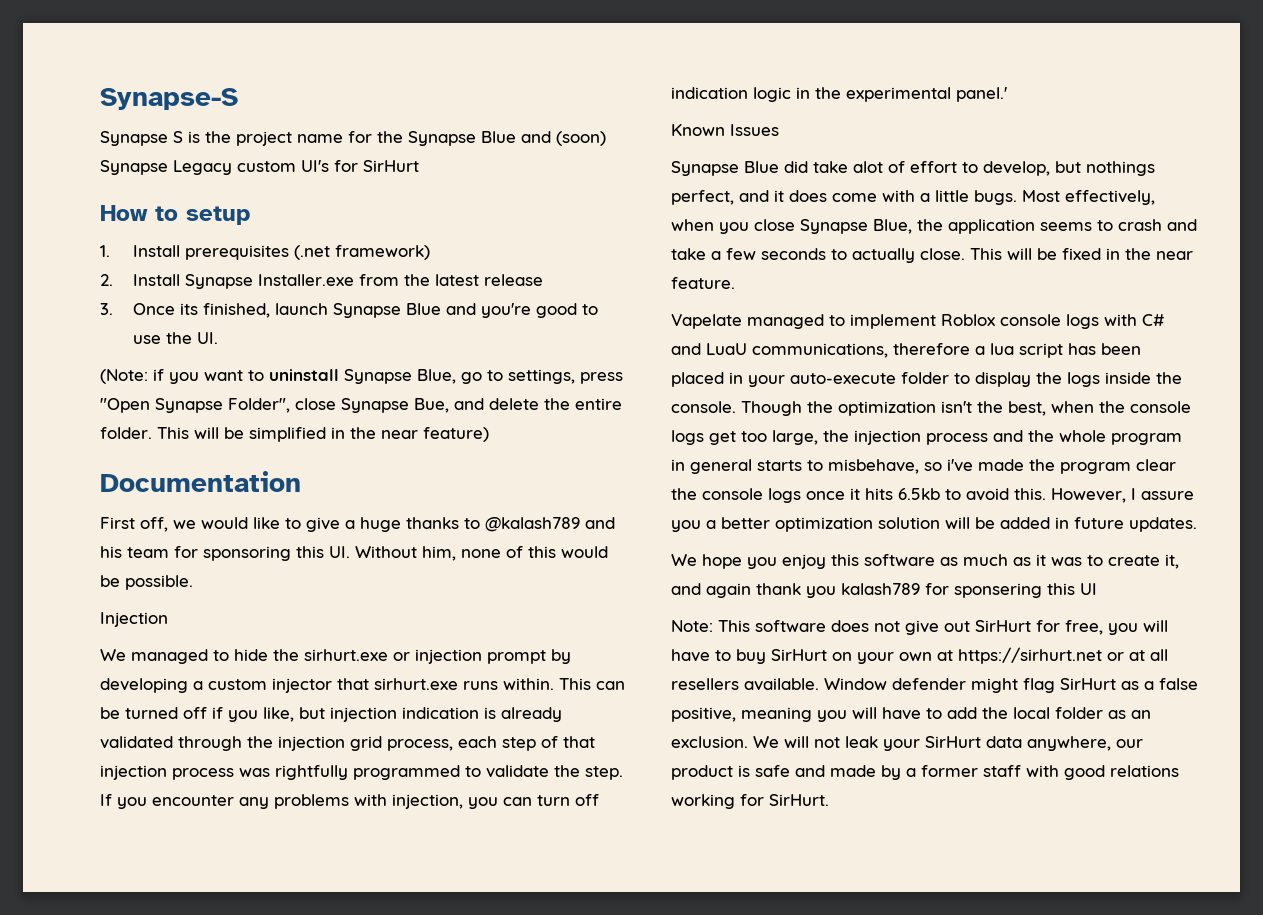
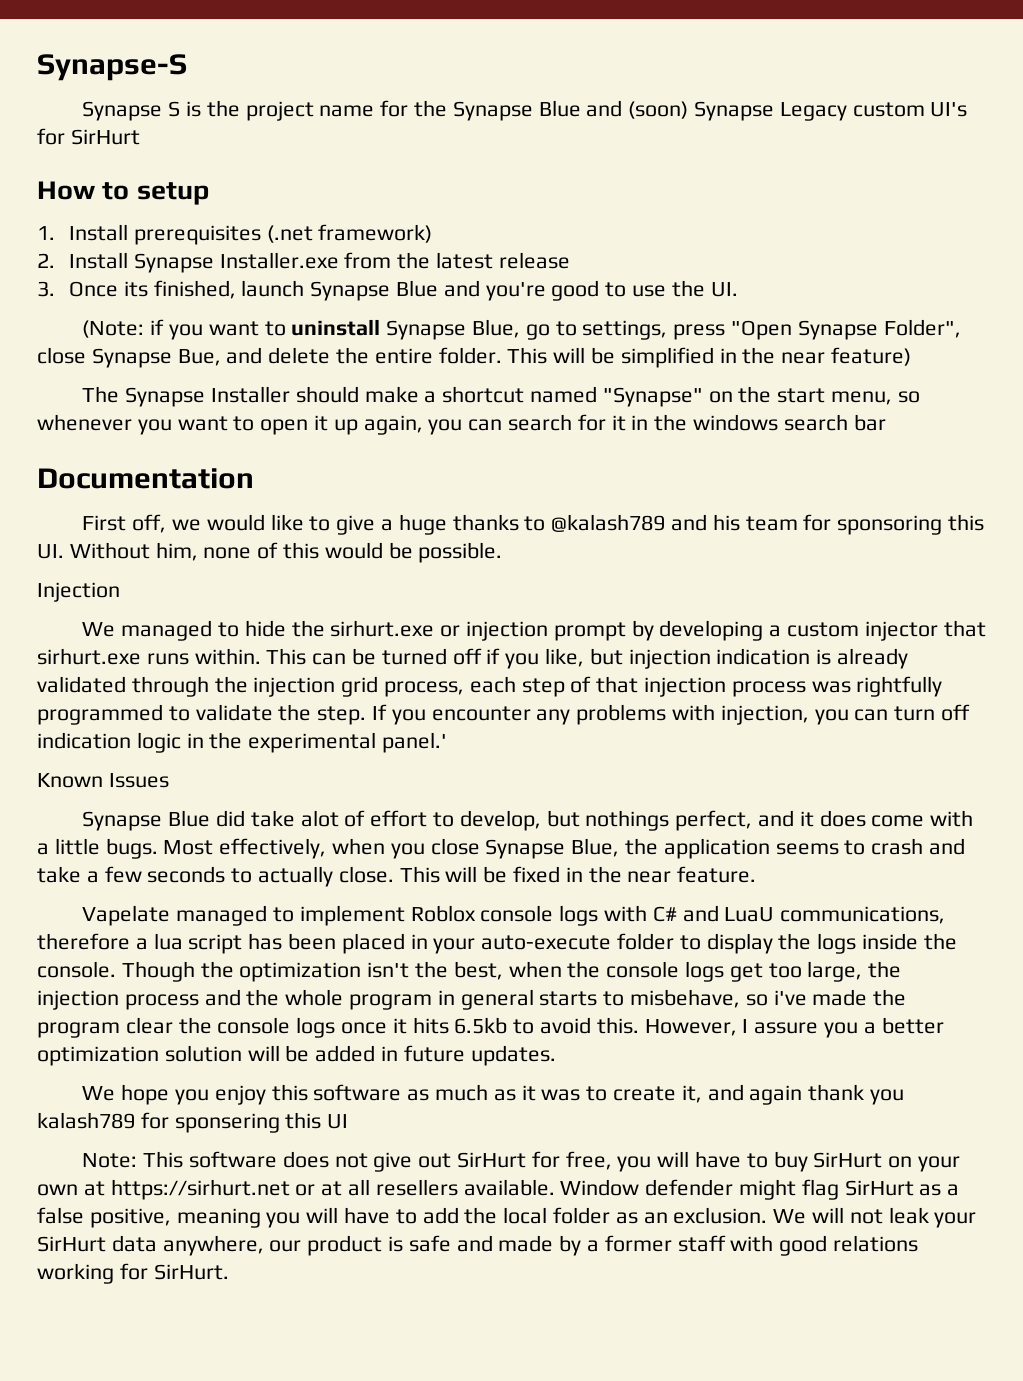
(489, 434) none -> [82,386,920,407] [37,414,886,435] // The Synapse Installer should make a shortcut named "Synapse" on the start menu, so whenever you want to open it up again, you can search for it in the windows search bar

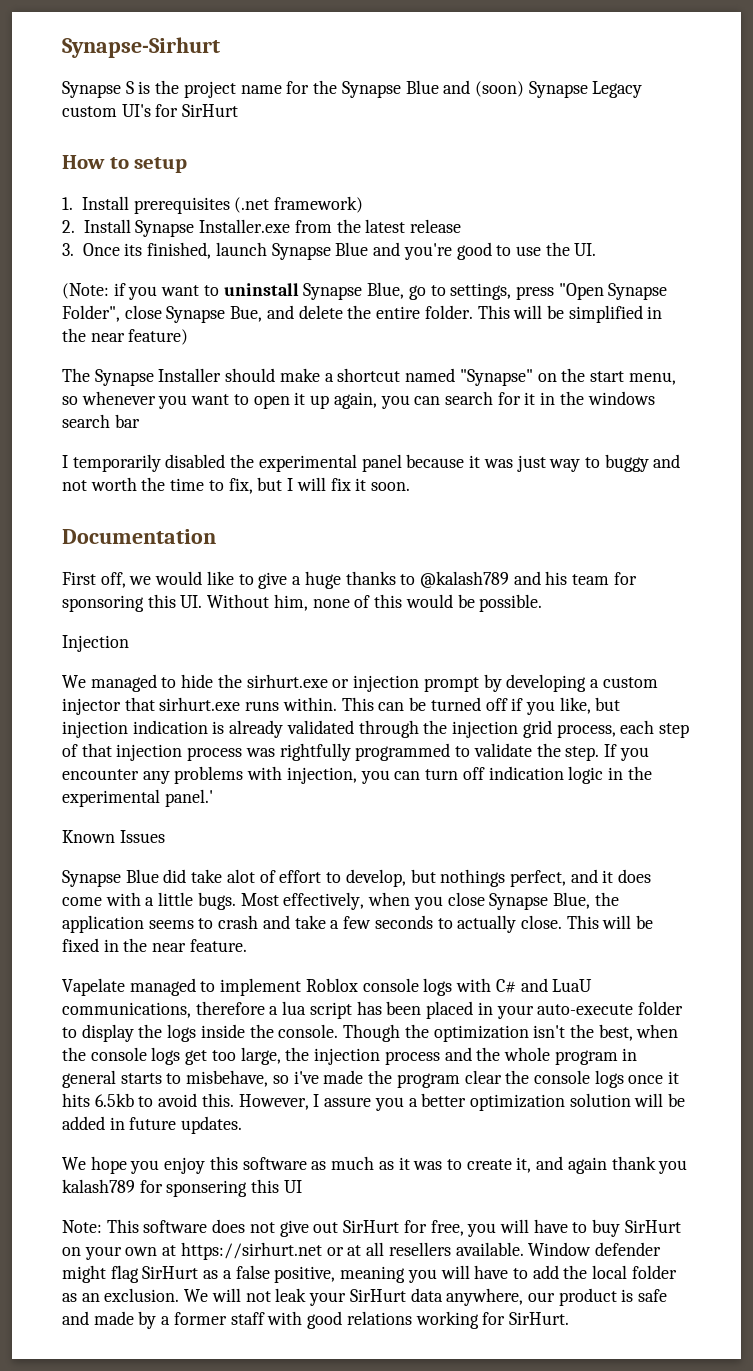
[37,54,187,81] Synapse-S -> [62,37,220,58] Synapse-Sirhurt
(886, 422) none -> [62,454,681,472] [62,477,410,494] // I temporarily disabled the experimental panel because it was just way to buggy and not worth the time to fix, but I will fix it soon.

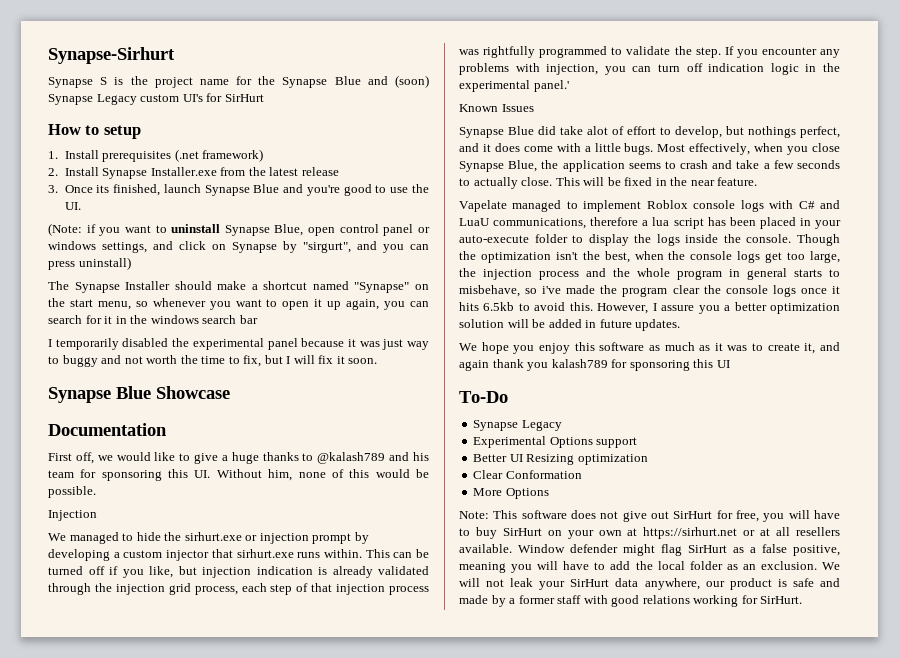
[408,283,668,300] [62,305,663,323] [62,328,189,345] go to settings, press "Open Synapse Folder", close Synapse Bue, and delete the entire folder. This will be simplified in the near feature) -> [308,224,430,236] [48,241,429,253] [48,257,131,270] open control panel or windows settings, and click on Synapse by "sirgurt", and you can press uninstall)
(410, 486) none -> [48,386,230,403] // Synapse Blue Showcase
[166,1180,248,1197] sponsering -> [629,360,690,371] sponsoring
(302, 1186) none -> [459,391,508,403] [473,420,562,431] [473,436,638,448] [473,454,648,465] [473,470,582,479] [473,488,549,499] // To-Do // Synapse Legacy // Experimental Options support // Better UI Resizing optimization // Clear Conformation // More Options

